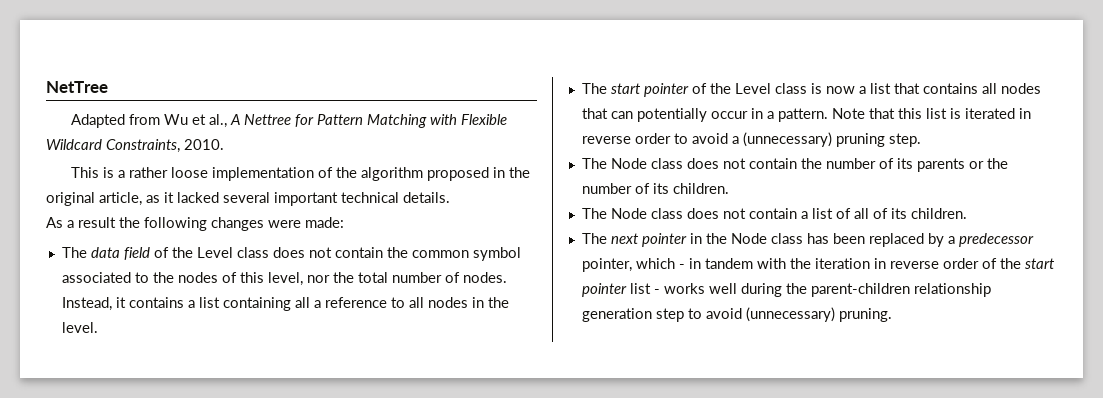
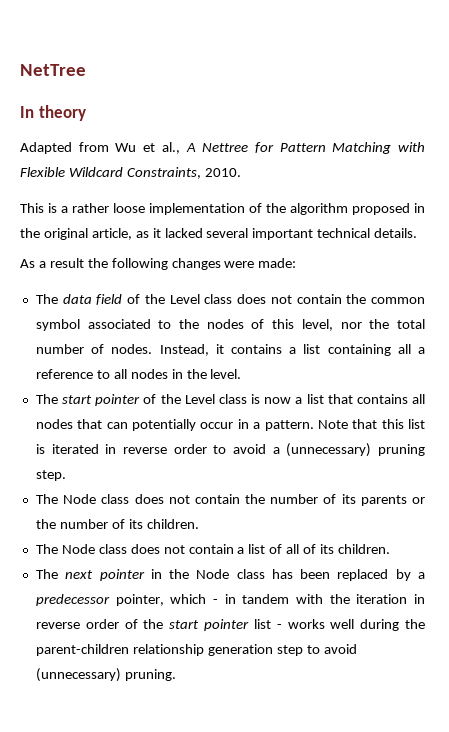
(108, 87) none -> [20,105,86,121] // In theory

